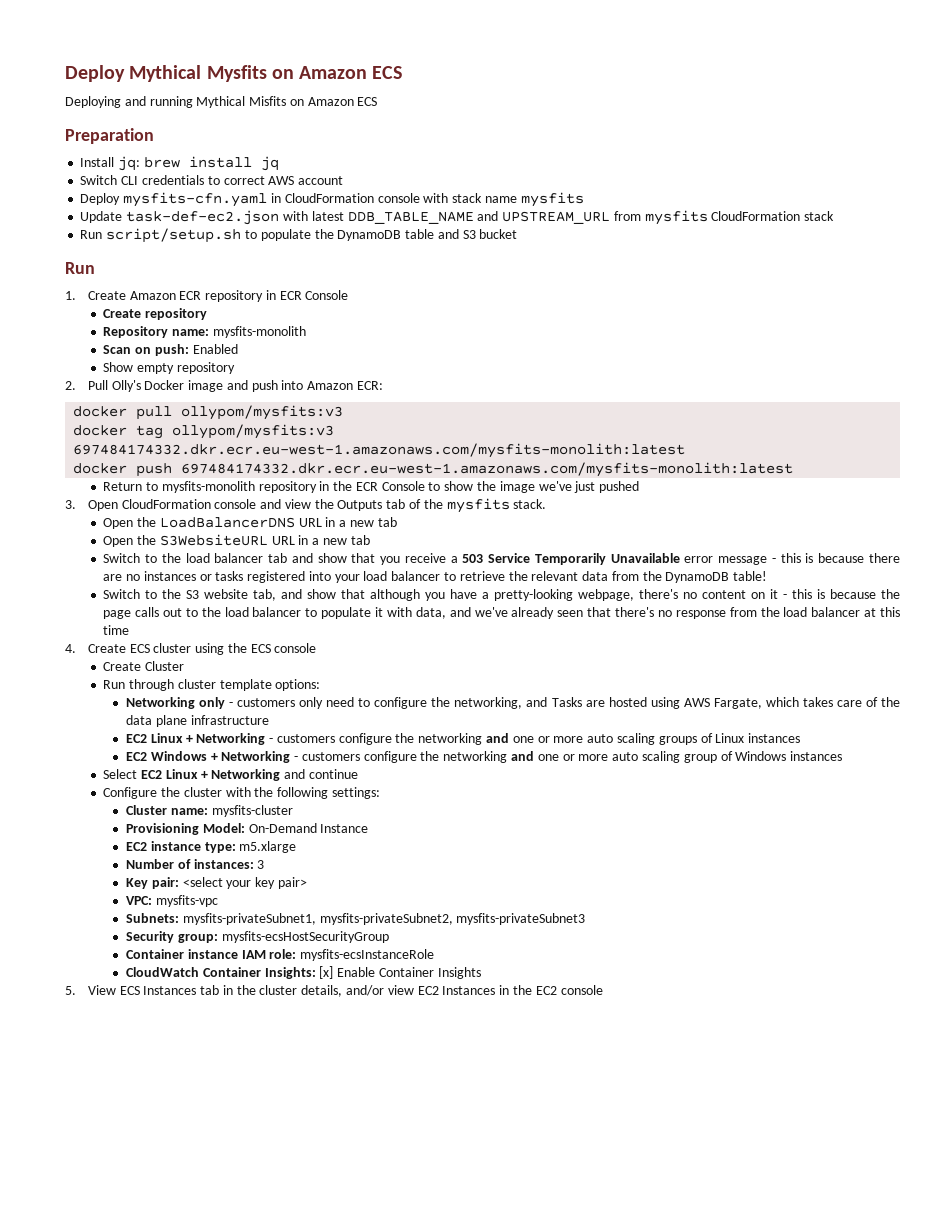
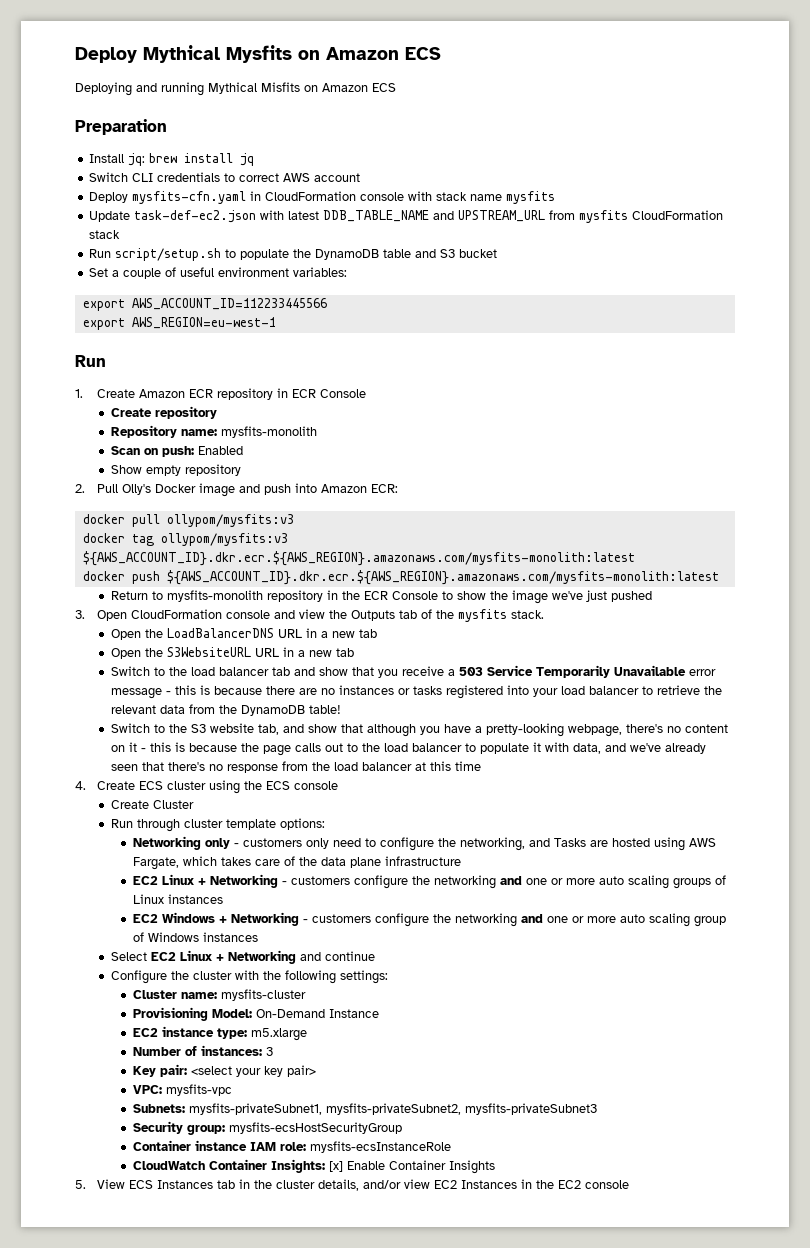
(518, 234) none -> [89,267,348,279] [82,298,327,311] [82,317,276,330] // Set a couple of useful environment variables: // export AWS_ACCOUNT_ID=112233445566 // export AWS_REGION=eu-west-1
[73,443,686,458] 697484174332.dkr.ecr.eu-west-1.amazonaws.com/mysfits-monolith:latest -> [82,551,635,566] ${AWS_ACCOUNT_ID}.dkr.ecr.${AWS_REGION}.amazonaws.com/mysfits-monolith:latest
[181,462,794,477] 697484174332.dkr.ecr.eu-west-1.amazonaws.com/mysfits-monolith:latest -> [166,570,719,585] ${AWS_ACCOUNT_ID}.dkr.ecr.${AWS_REGION}.amazonaws.com/mysfits-monolith:latest

